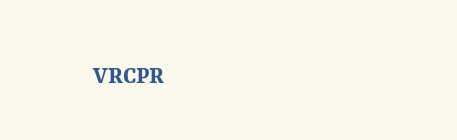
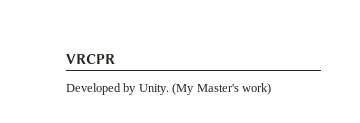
(164, 75) none -> [66,83,271,95] // Developed by Unity. (My Master's work)

